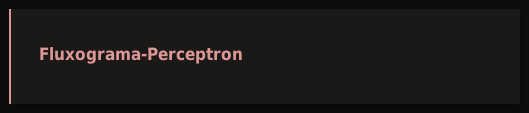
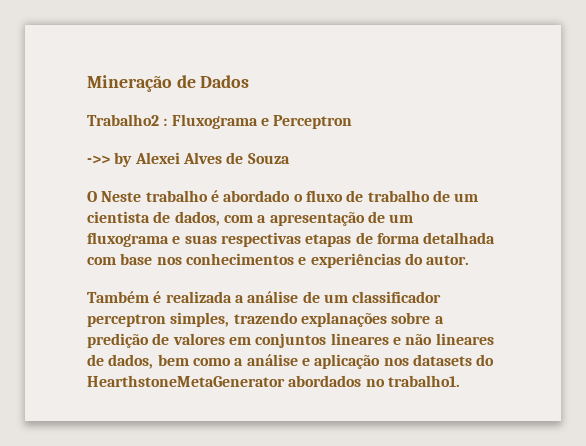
[39,47,243,64] Fluxograma-Perceptron -> [87,75,250,92] [87,114,353,129] [87,152,290,167] [87,190,479,202] [87,211,414,226] [87,232,496,247] [87,253,470,268] [87,291,442,303] [87,312,444,327] [87,333,494,348] [87,354,495,369] [87,375,460,387] Mineração de Dados // Trabalho2 : Fluxograma e Perceptron // ->> by Alexei Alves de Souza // O Neste trabalho é abordado o fluxo de trabalho de um cientista de dados, com a apresentação de um fluxograma e suas respectivas etapas de forma detalhada com base nos conhecimentos e experiências do autor. // Também é realizada a análise de um classificador perceptron simples, trazendo explanações sobre a predição de valores em conjuntos lineares e não lineares de dados, bem como a análise e aplicação nos datasets do HearthstoneMetaGenerator abordados no trabalho1.

